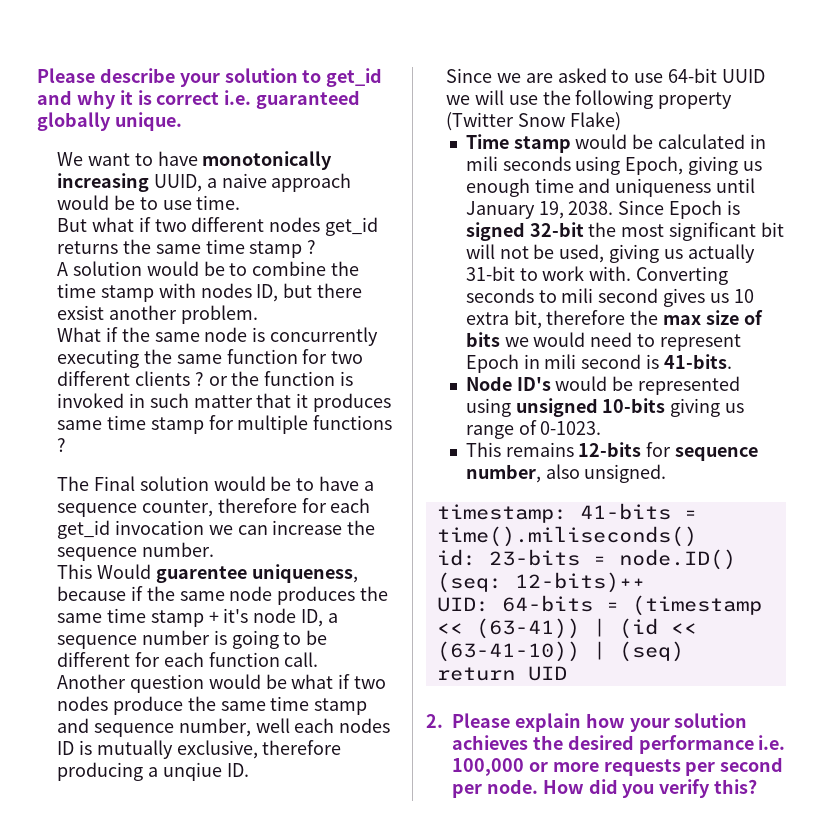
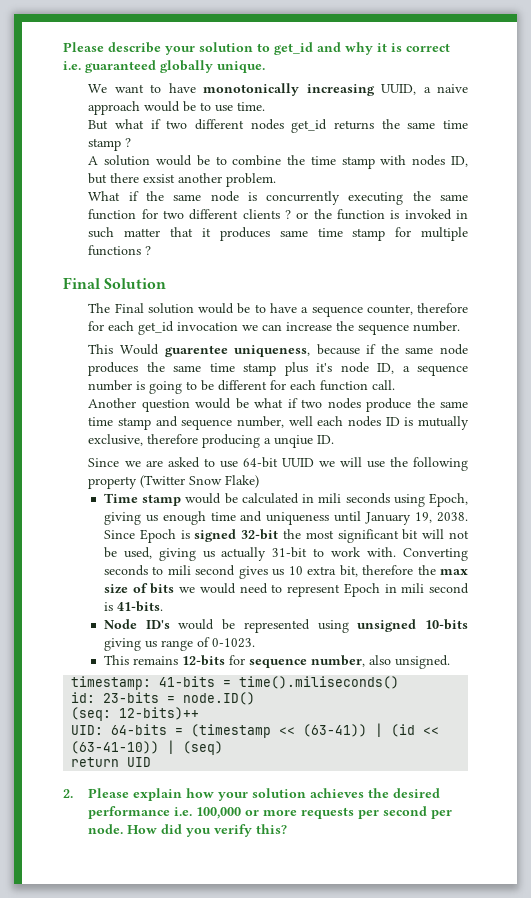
(66, 445) none -> [63,277,167,289] // Final Solution
[208,611,219,623] + -> [284,362,308,376] plus

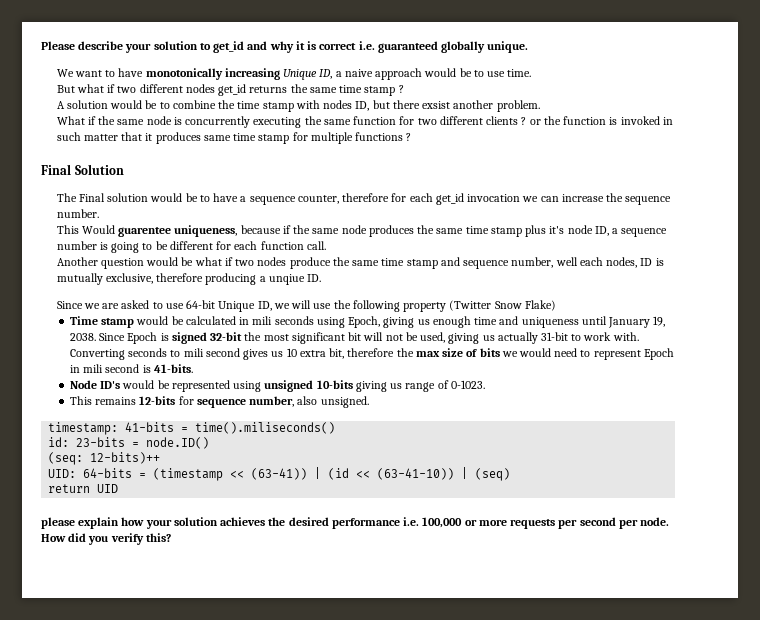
[381,84,417,95] UUID, -> [283,69,333,80] Unique ID,
[348,416,382,427] nodes -> [606,257,638,268] nodes,
[281,458,314,467] UUID -> [218,301,272,312] Unique ID,
[63,788,130,798] 2. Please -> [41,517,75,529] please

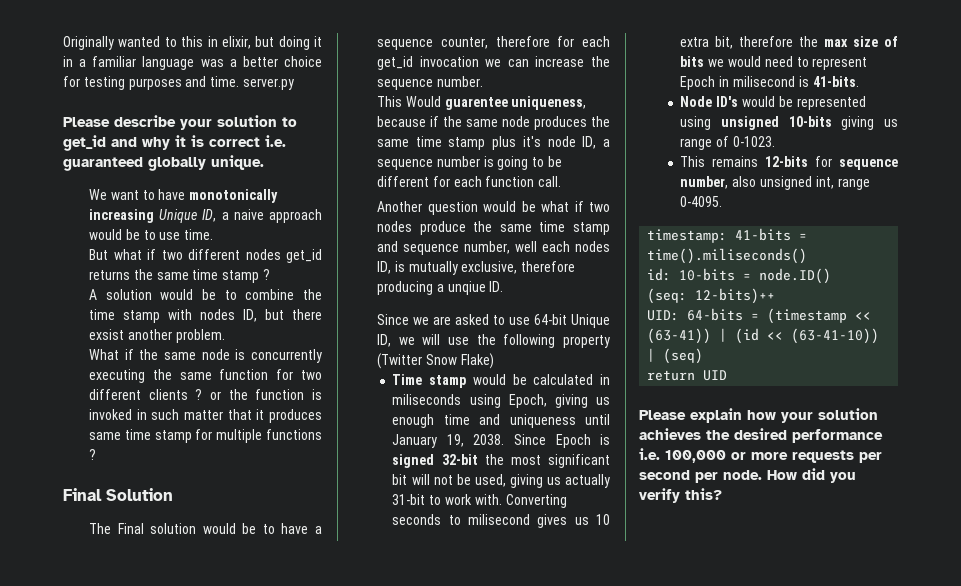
(41, 45) none -> [63,36,322,50] [63,56,322,70] [63,76,294,90] Originally wanted to this in elixir, but doing it in a familiar language was a better choice for testing purposes and time. server.py //
[606,257,653,268] nodes, ID -> [575,241,610,252] [377,261,392,274] nodes ID,
[252,316,314,325] mili seconds -> [392,394,462,405] miliseconds
[183,348,240,357] mili second -> [468,514,531,525] milisecond
[83,364,140,373] mili second -> [733,76,796,87] milisecond
[320,396,369,408] unsigned. -> [760,176,870,190] [680,196,723,207] unsigned int, range 0-4095.
[76,437,126,447] 23-bits -> [679,268,736,281] 10-bits
[41,517,75,529] please -> [639,410,686,420] Please

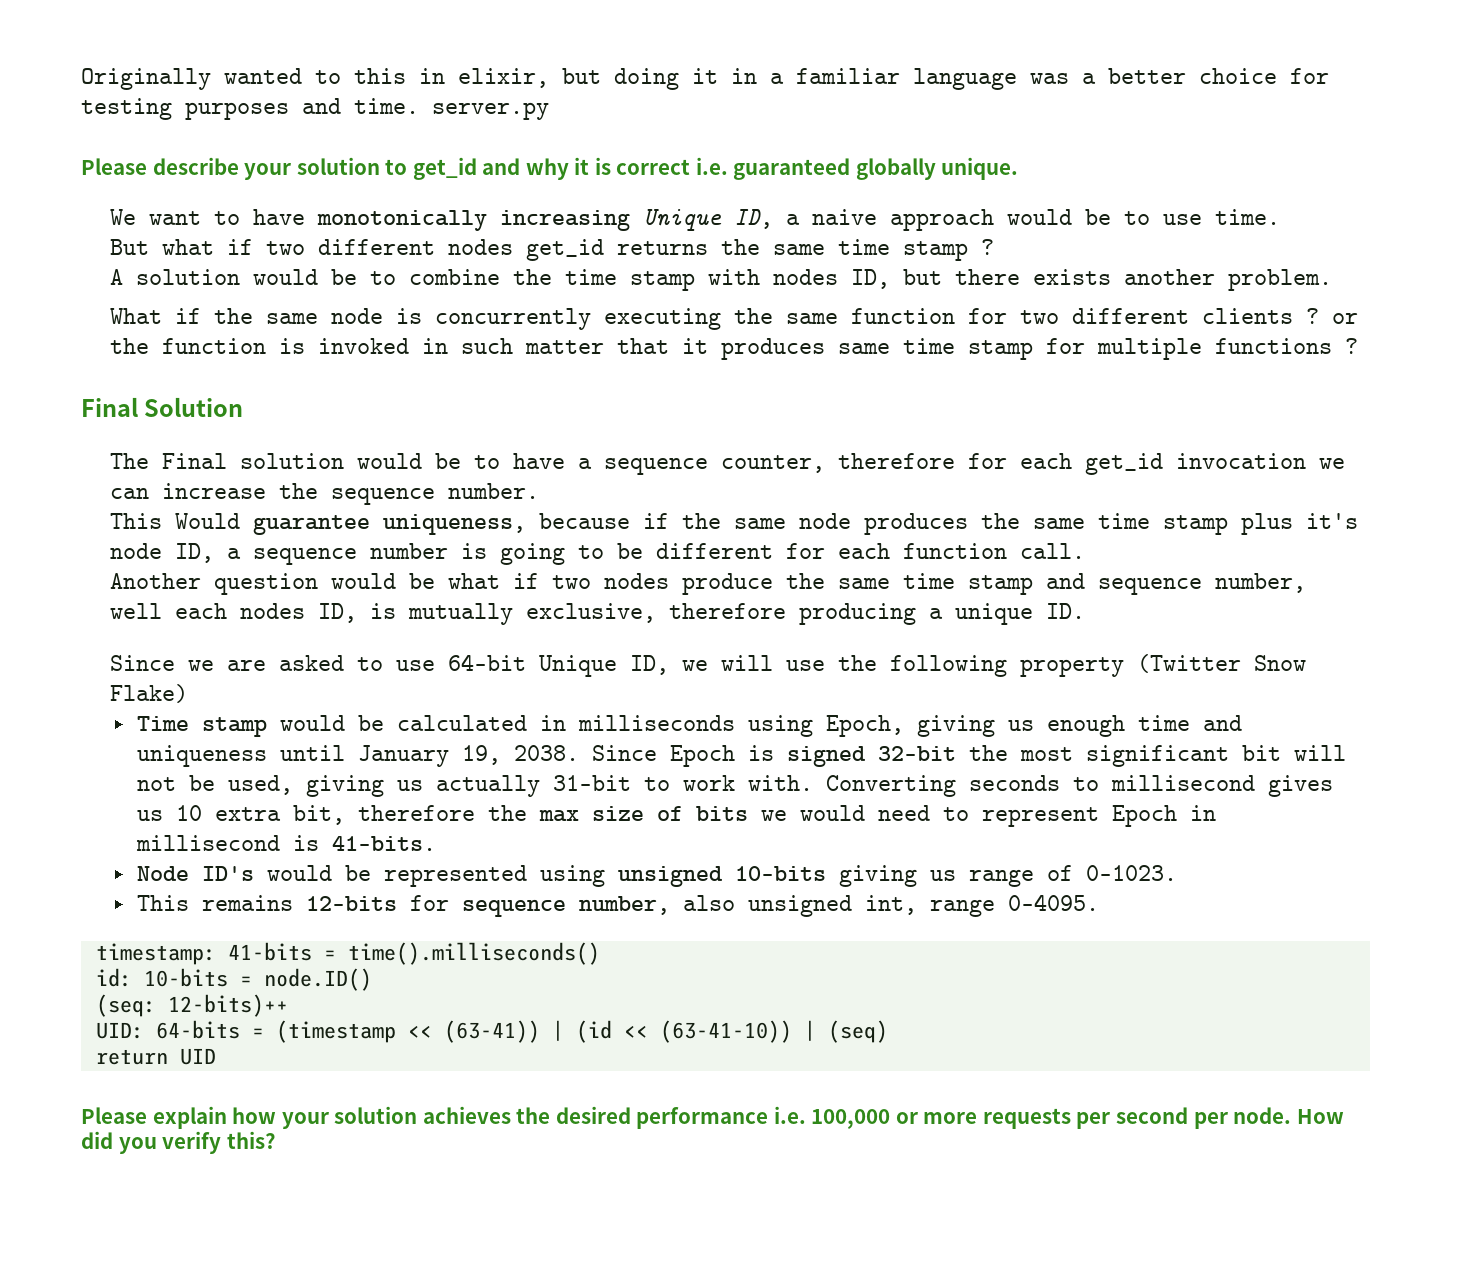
[89,329,125,340] exsist -> [1032,269,1111,285] exists
[444,97,508,110] guarentee -> [252,515,370,535] guarantee
[447,281,486,295] unqiue -> [954,603,1033,625] unique
[392,394,462,405] miliseconds -> [577,715,735,731] milliseconds
[468,514,531,525] milisecond -> [1110,775,1255,791] millisecond
[733,76,796,87] milisecond -> [135,835,280,851] millisecond
[647,248,808,264] time().miliseconds() -> [347,942,600,965] time().milliseconds()

